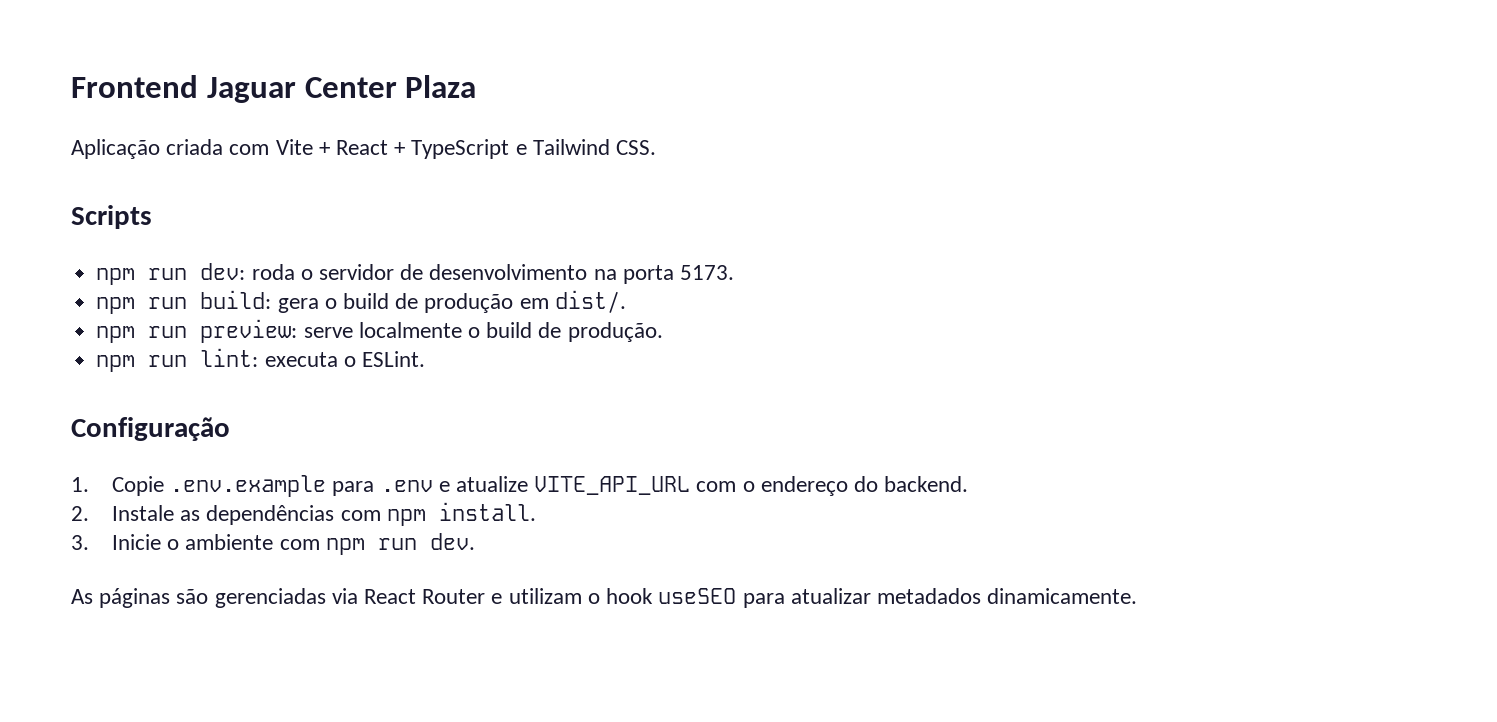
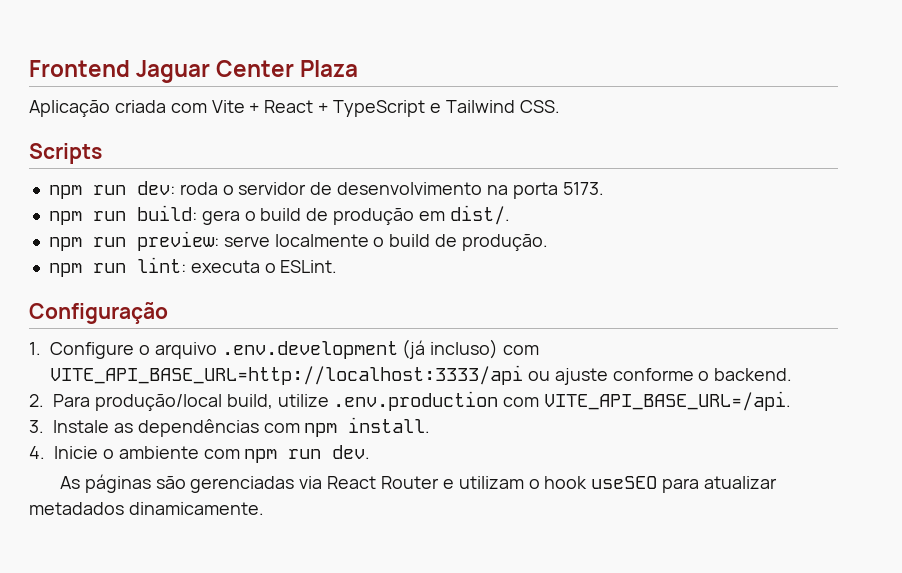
[111,475,969,497] [71,506,89,521] Copie .env.example para .env e atualize VITE_API_URL com o endereço do backend. // 2. -> [50,339,540,359] [50,365,793,385] [29,391,792,411] [29,420,44,433] Configure o arquivo .env.development (já incluso) com VITE_API_BASE_URL=http://localhost:3333/api ou ajuste conforme o backend. // 2. Para produção/local build, utilize .env.production com VITE_API_BASE_URL=/api. // 3.
[71,535,89,550] 3. -> [29,446,45,459] 4.

